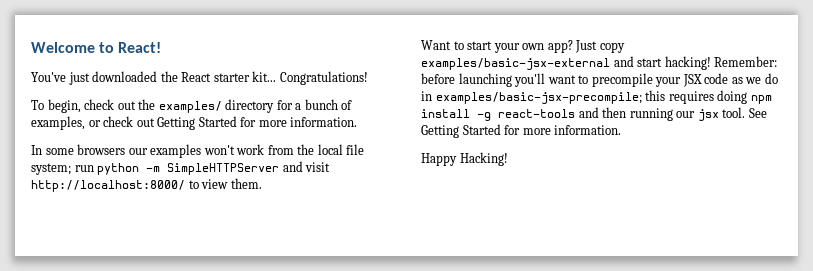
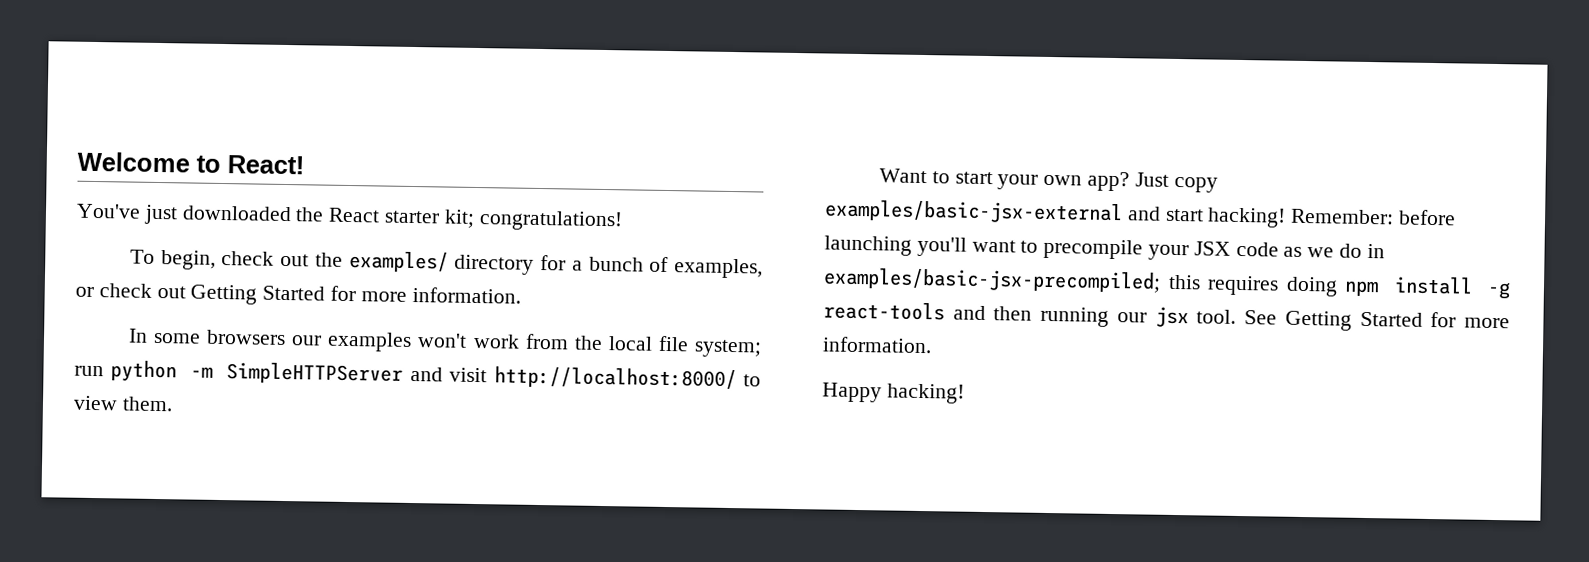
[252,71,368,85] kit... Congratulations! -> [443,209,623,232] kit; congratulations!
[435,92,642,104] examples/basic-jsx-precompile; -> [823,267,1161,293] examples/basic-jsx-precompiled;
[459,152,508,166] Hacking! -> [886,383,965,404] hacking!

